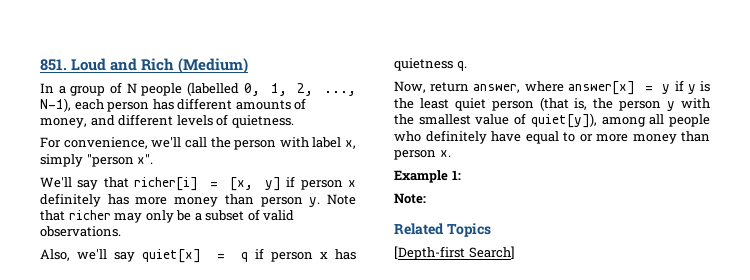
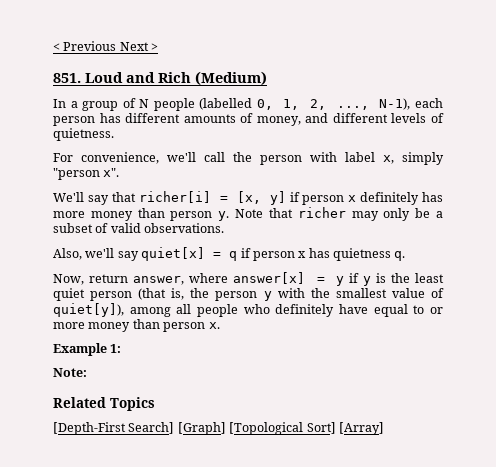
(40, 65) none -> [53,41,159,51] < Previous Next > //
[394,246,515,260] [Depth-first Search] -> [53,422,384,435] [Depth-First Search] [Graph] [Topological Sort] [Array]

